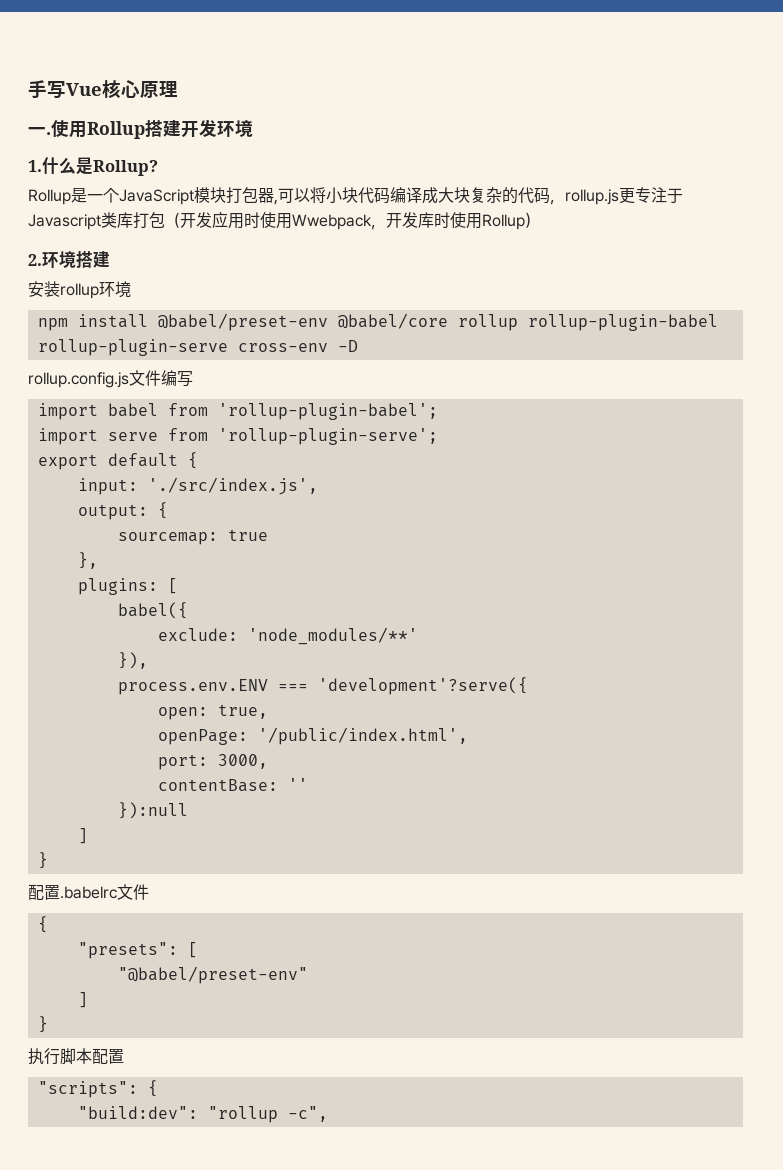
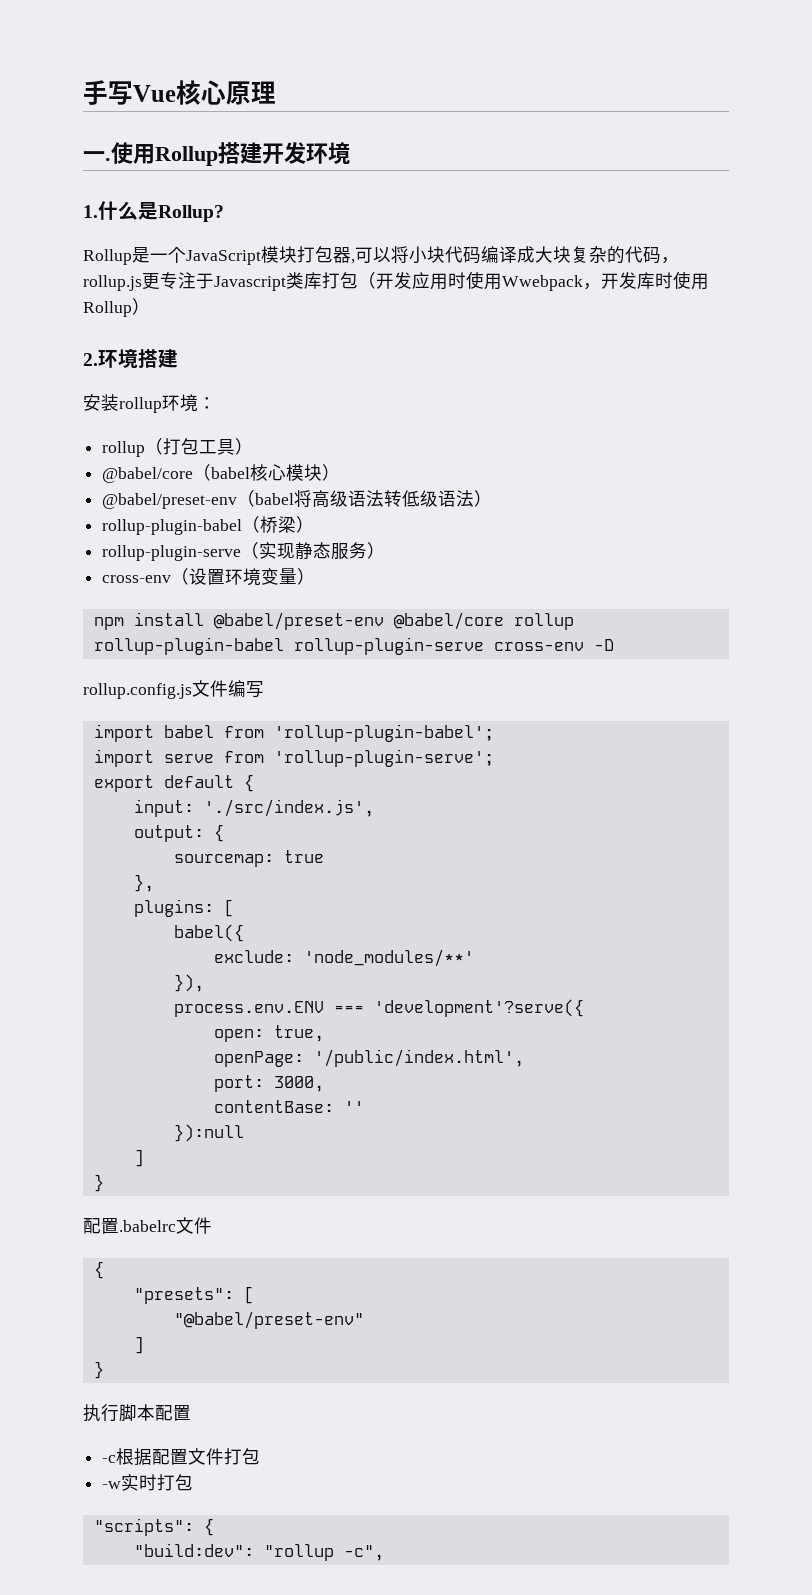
(131, 289) none -> [198,397,216,409] [102,438,254,457] [102,464,341,483] [102,490,493,509] [102,516,315,535] [102,542,386,561] [102,568,316,586] ： // rollup（打包工具） // @babel/core（babel核心模块） // @babel/preset-env（babel将高级语法转低级语法） // rollup-plugin-babel（桥梁） // rollup-plugin-serve（实现静态服务） // cross-env（设置环境变量）
(124, 1056) none -> [102,1448,261,1466] [102,1474,194,1491] // -c根据配置文件打包 // -w实时打包

